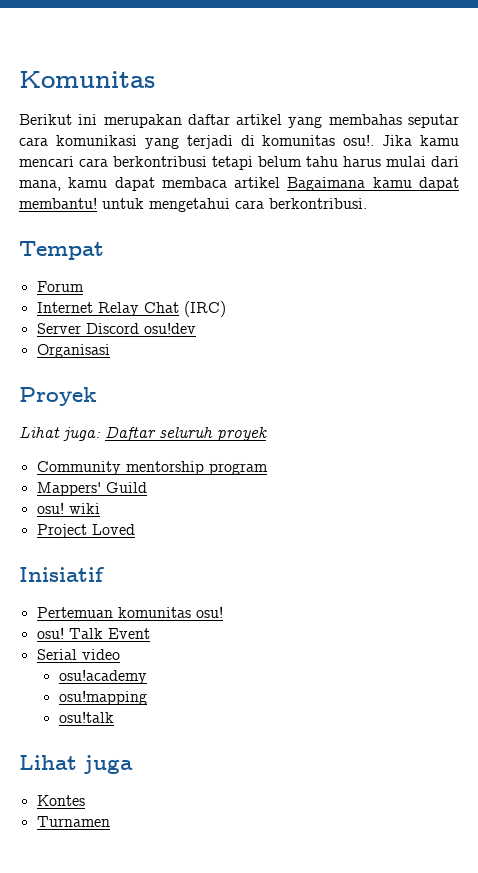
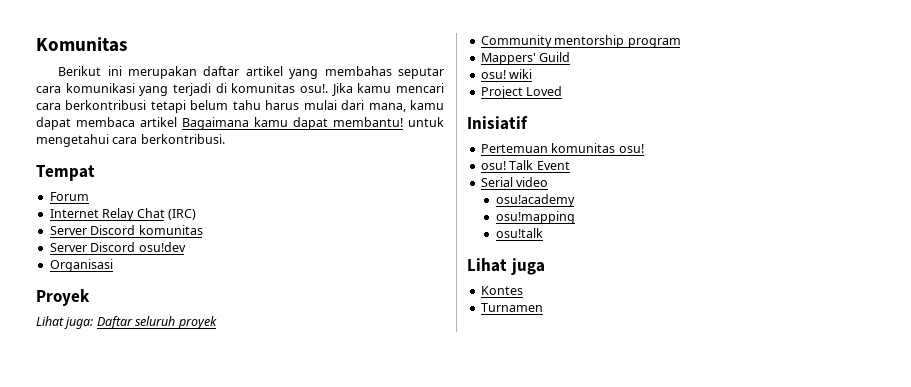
(226, 309) none -> [49,225,203,235] // Server Discord komunitas

